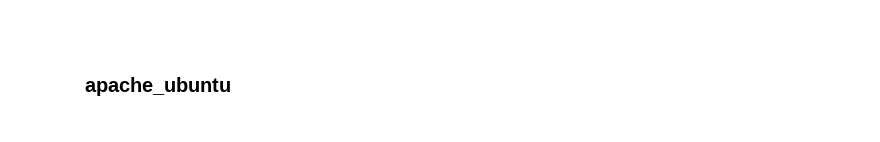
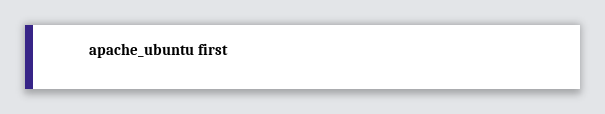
(231, 86) none -> [198,43,229,55] first

